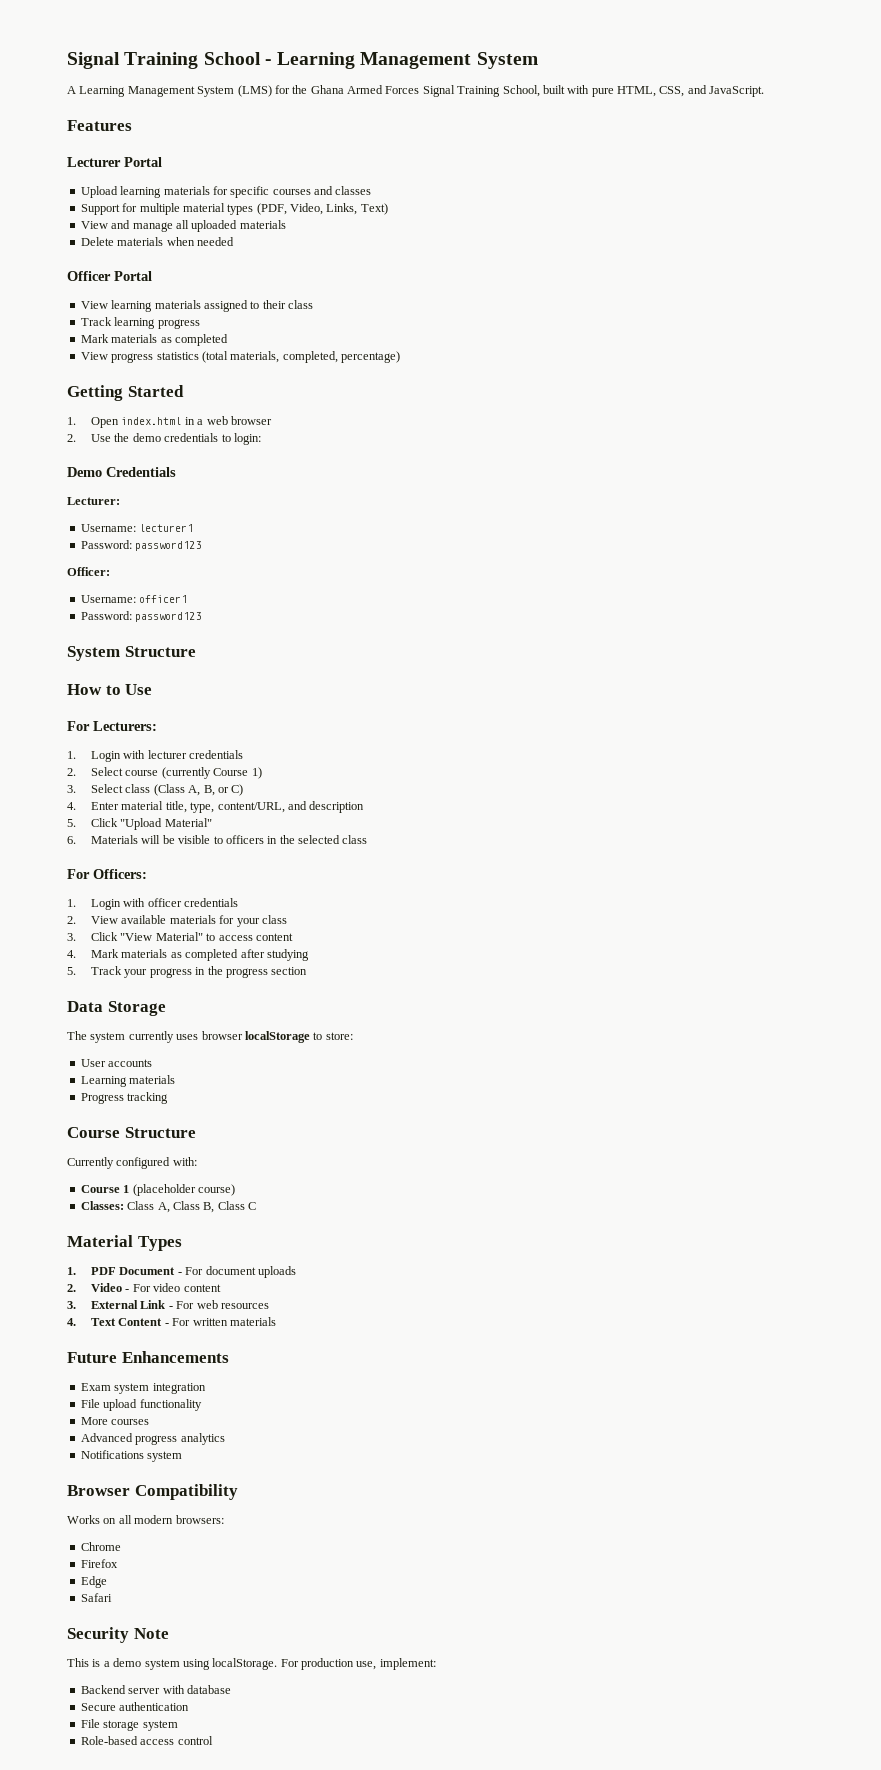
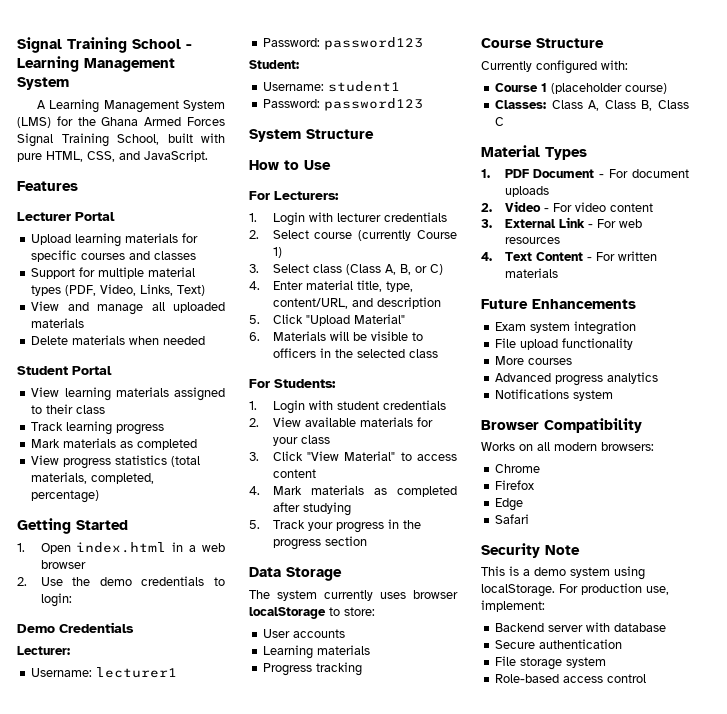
[67,271,111,281] Officer -> [17,366,68,375] Student
[67,567,110,576] [80,595,188,603] Officer: // Username: officer1 -> [249,60,299,69] [263,81,401,92] Student: // Username: student1
[93,869,147,879] [67,898,182,910] Officers: // 1. Login with officer -> [274,379,336,388] [249,400,379,414] Students: // 1. Login with student

